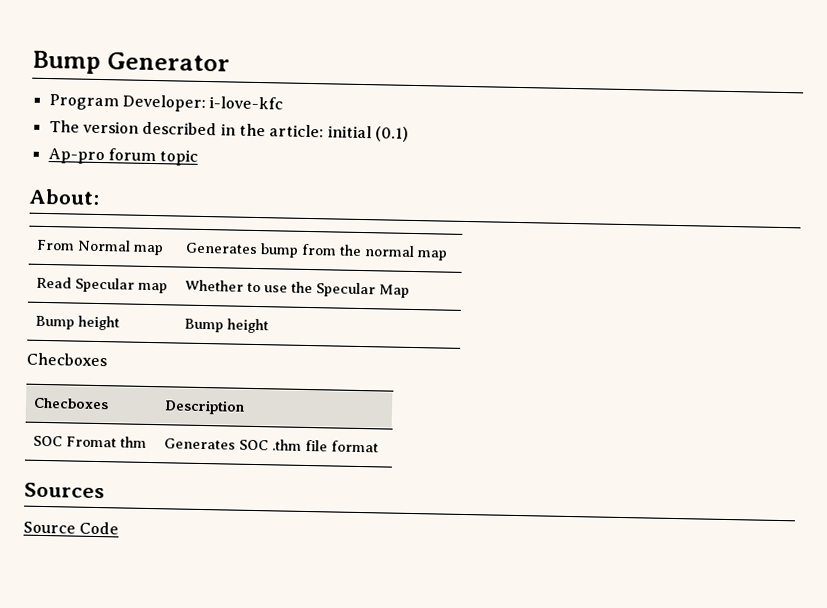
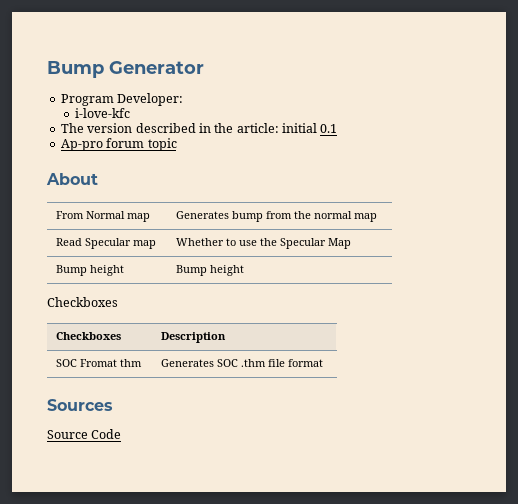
(206, 103) none -> (184, 99) //
[374,126,409,142] (0.1) -> [320,124,338,133] 0.1
[29,188,100,205] About: -> [46,173,98,185] About
[26,352,107,367] [32,397,109,410] Checboxes // Checboxes -> [47,297,118,307] [55,332,121,340] Checkboxes // Checkboxes

